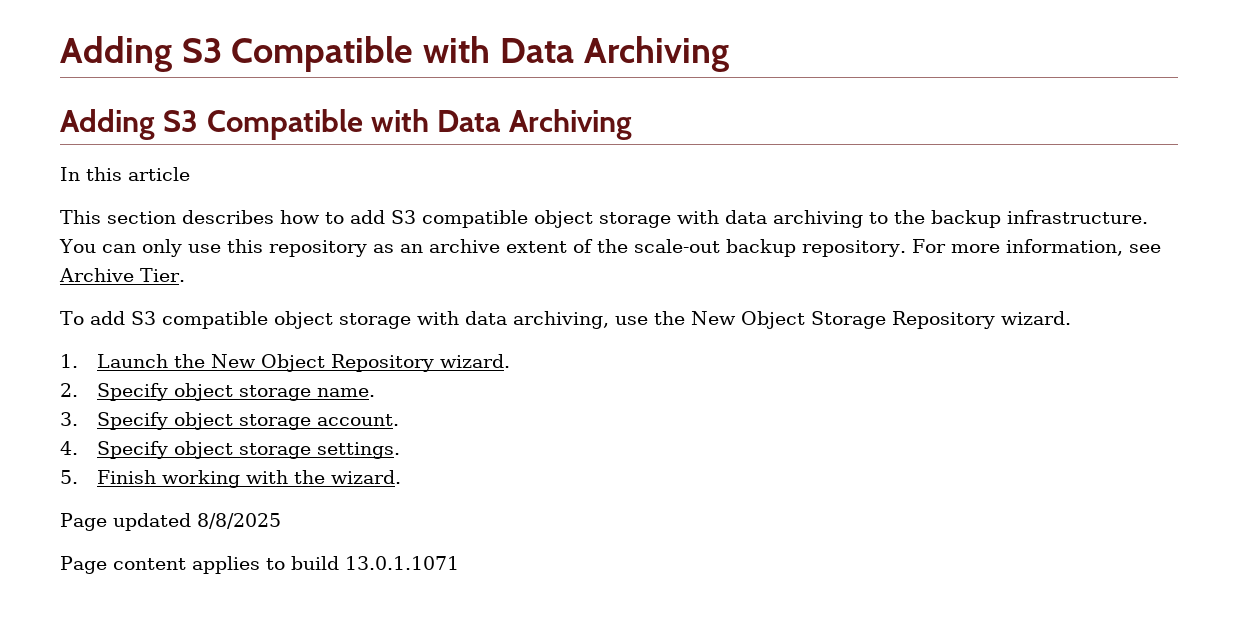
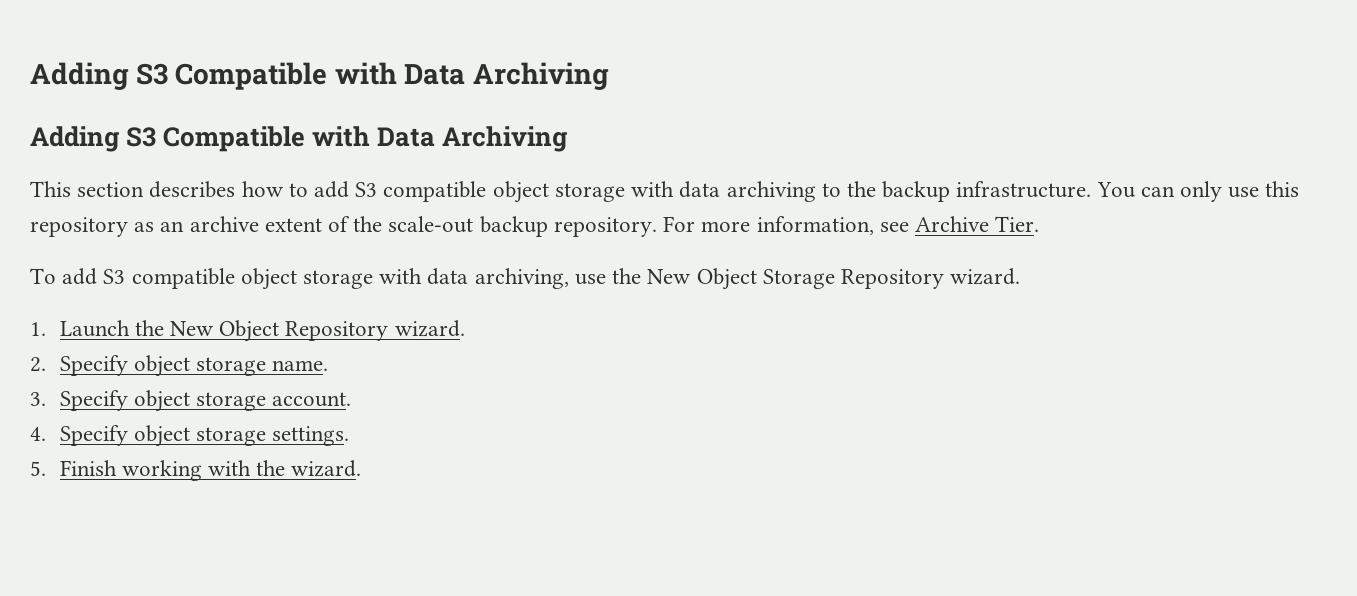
[60,167,190,181] // In this article -> (569, 139) none
[60,513,281,531] [60,556,459,574] // Page updated 8/8/2025 // Page content applies to build 13.0.1.1071 -> (362, 468) none

